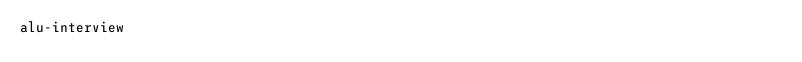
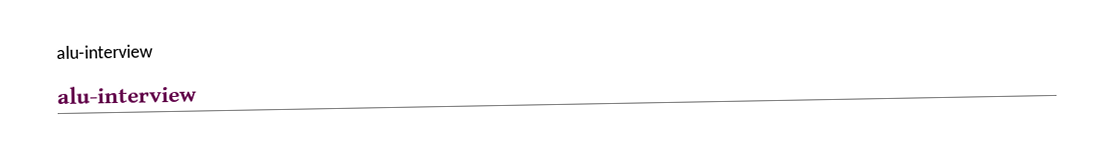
[20,21,124,33] alu-interview -> [56,44,153,60] [57,84,197,105] alu-interview // alu-interview

